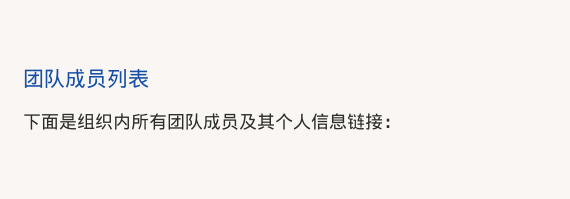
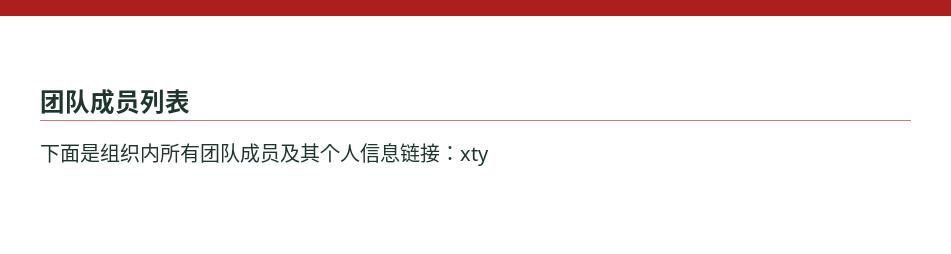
(401, 123) none -> [460,147,489,166] xty

